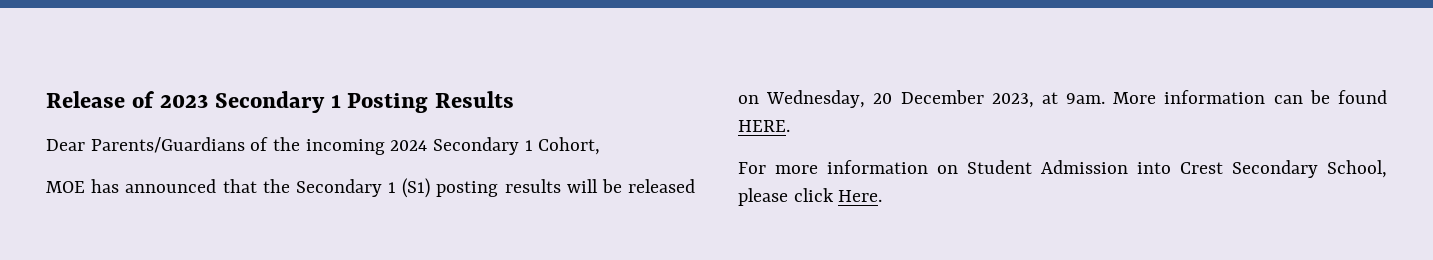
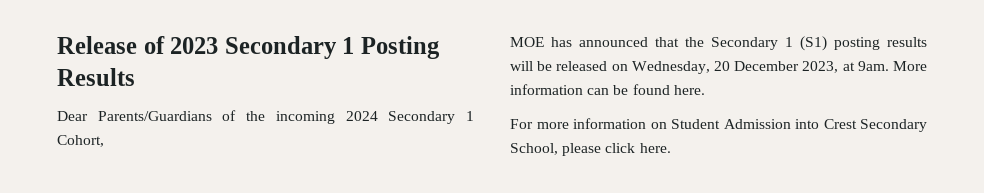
[738,120,790,132] HERE. -> [673,85,705,95] here.
[838,190,883,202] Here. -> [639,143,671,153] here.

